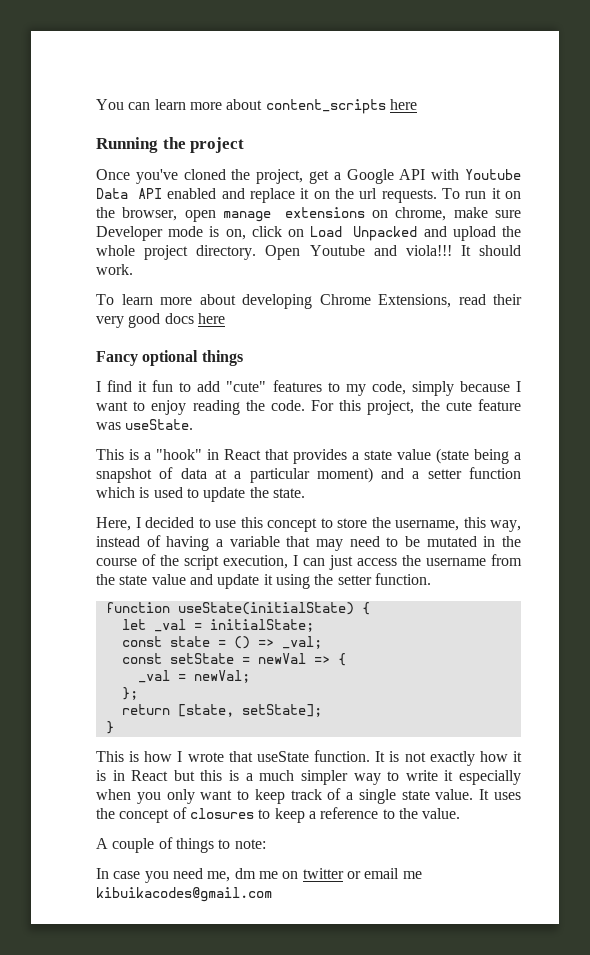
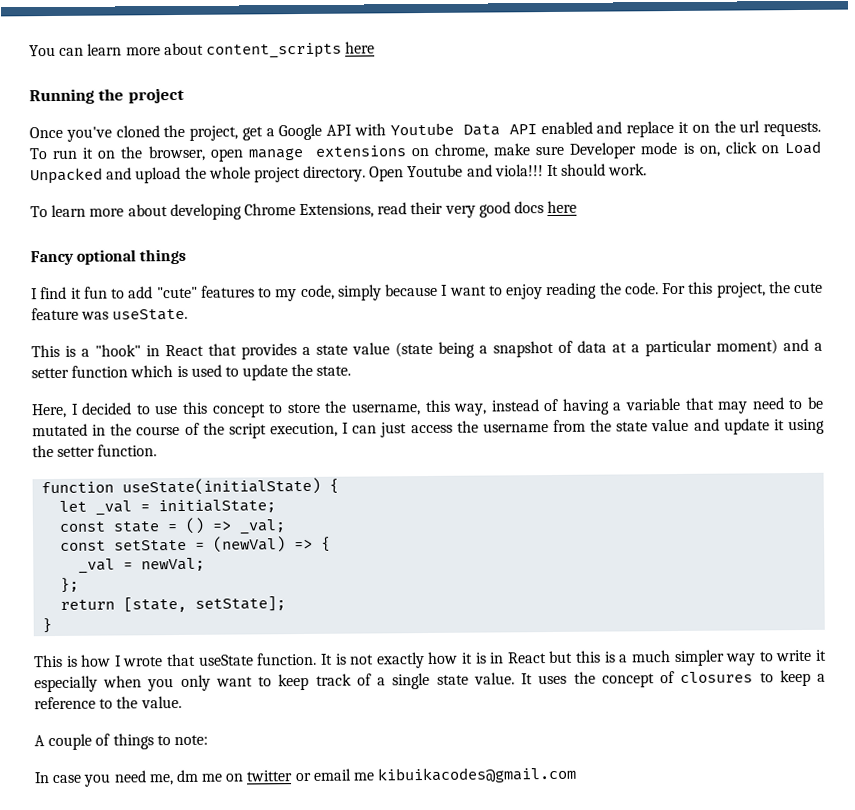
[257,653,306,664] newVal -> [213,536,287,553] (newVal)

